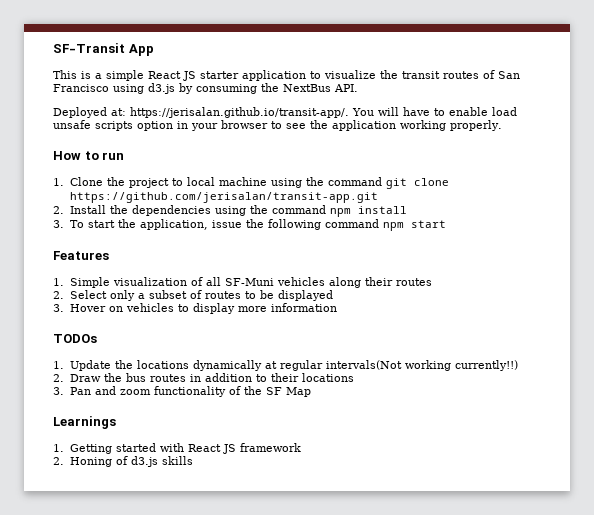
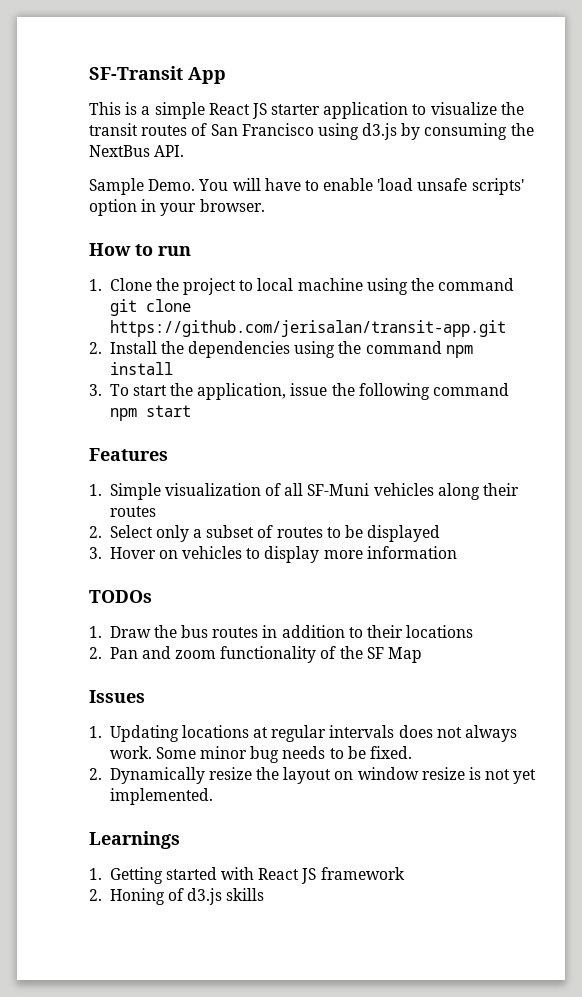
[53,107,349,118] Deployed at: https://jerisalan.github.io/transit-app/. -> [89,178,196,195] Sample Demo.
[492,107,517,116] [53,120,502,131] load unsafe scripts option in your browser to see the application working properly. -> [377,178,524,195] [89,199,265,216] 'load unsafe scripts' option in your browser.
[69,360,518,371] [53,374,64,382] Update the locations dynamically at regular intervals(Not working currently!!) // 2. -> (102, 632) none
[53,387,64,395] 3. -> [89,647,102,659] 2.
(311, 392) none -> [89,690,145,703] [89,725,518,742] [109,746,413,763] [89,767,537,784] [109,788,213,805] // Issues // 1. Updating locations at regular intervals does not always work. Some minor bug needs to be fixed. // 2. Dynamically resize the layout on window resize is not yet implemented.

